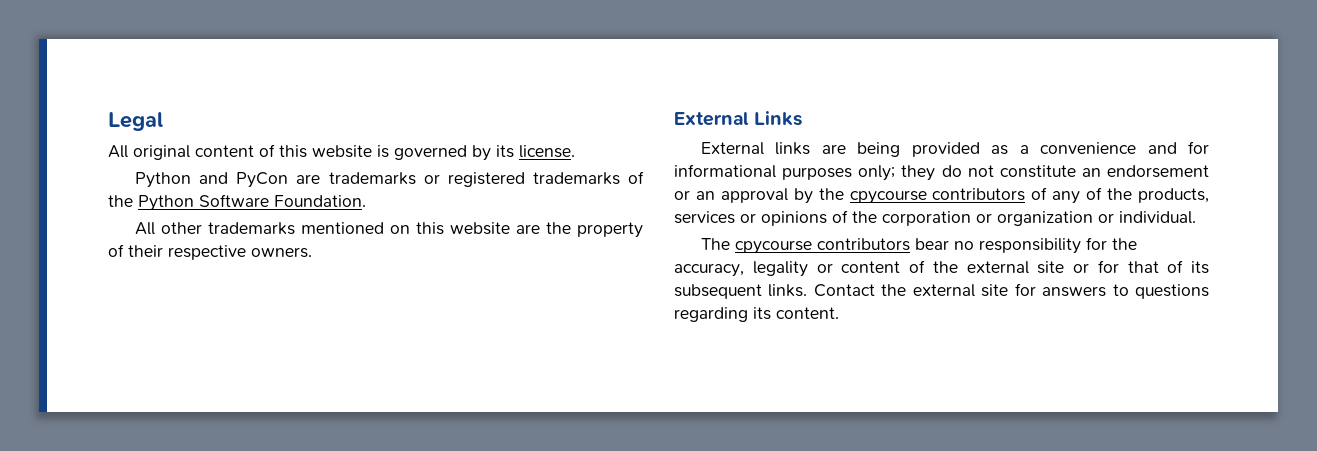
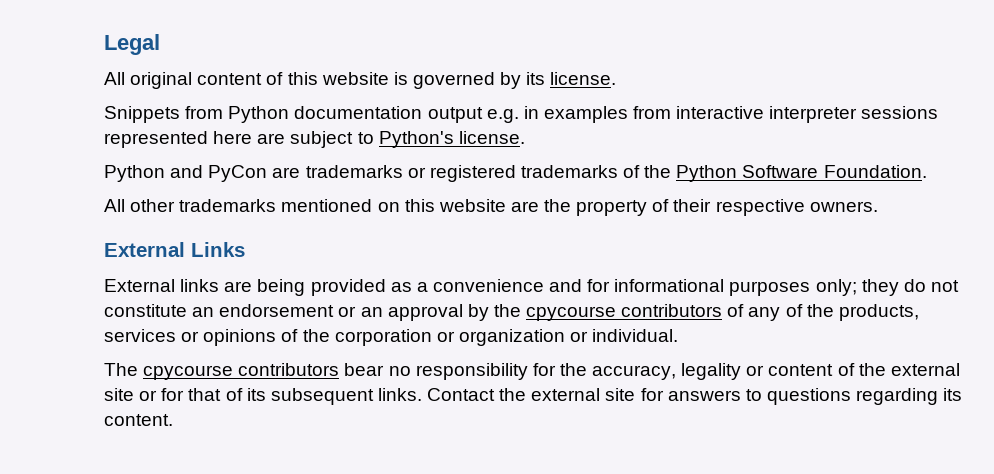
(575, 151) none -> [104,106,939,123] [104,131,525,148] // Snippets from Python documentation output e.g. in examples from interactive interpreter sessions represented here are subject to Python's license.

